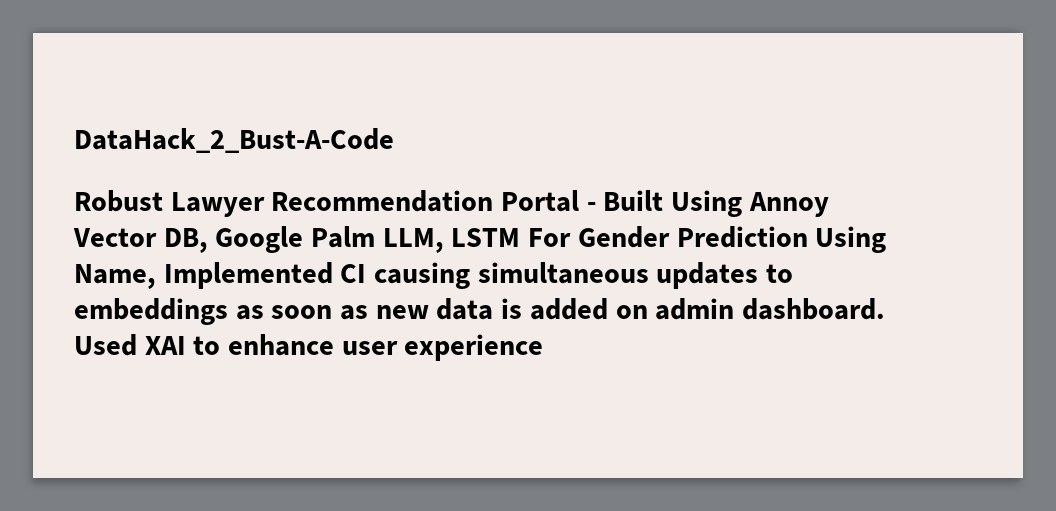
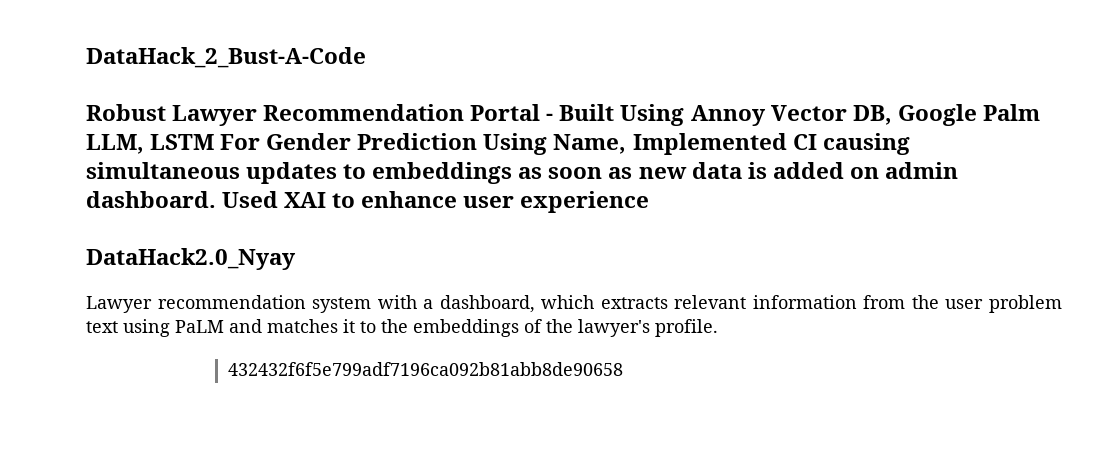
(544, 347) none -> [86,248,296,270] [86,295,1062,313] [86,319,718,337] [227,362,623,376] // DataHack2.0_Nyay // Lawyer recommendation system with a dashboard, which extracts relevant information from the user problem text using PaLM and matches it to the embeddings of the lawyer's profile. // 432432f6f5e799adf7196ca092b81abb8de90658

